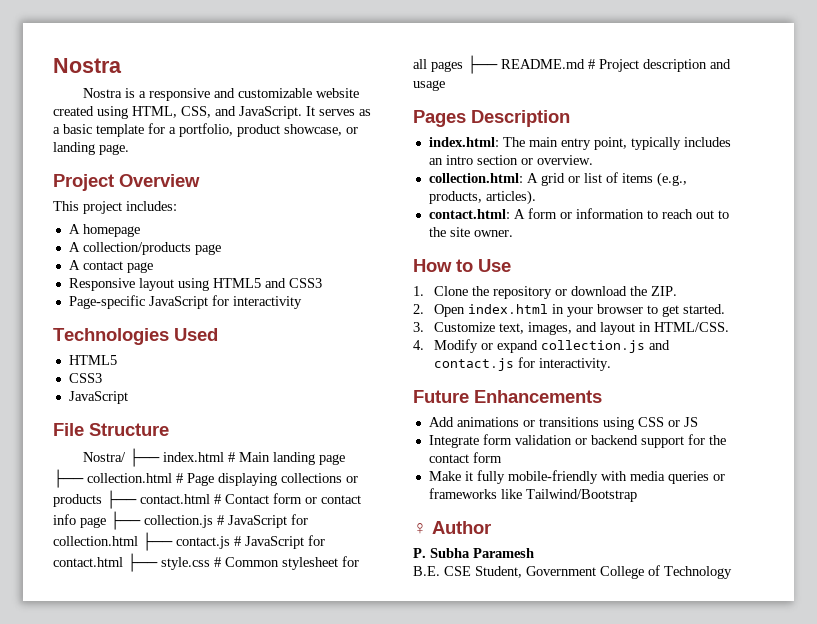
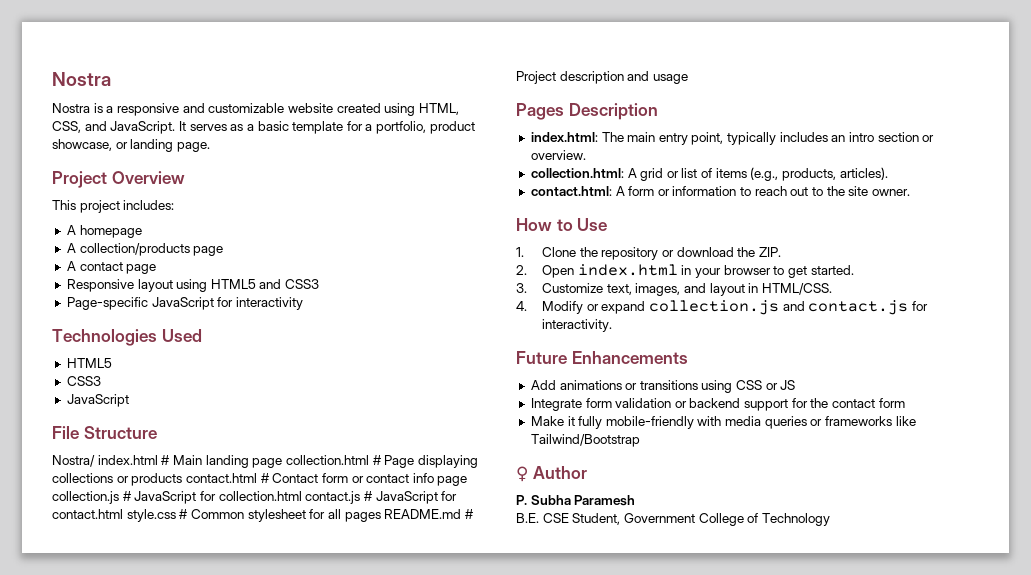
[128,448,160,467] ├── -> (95, 461) none
[53,469,84,488] ├── -> (283, 463) none
[106,490,137,509] ├── -> (183, 479) none
[110,511,141,530] ├── -> (468, 481) none
[142,532,173,551] ├── -> (302, 496) none
[127,553,158,572] ├── -> (123, 514) none
[467,55,498,74] ├── -> (381, 517) none

